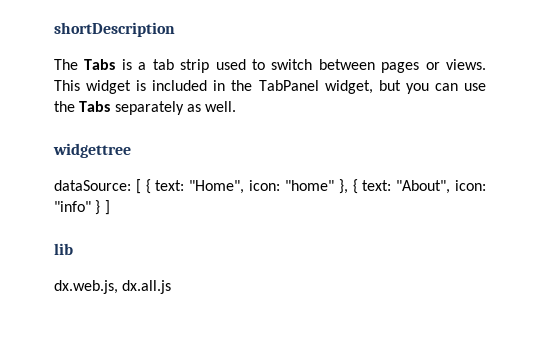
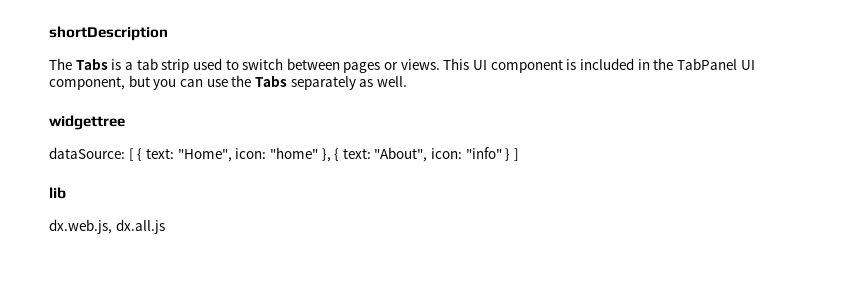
[86,80,132,94] widget -> [473,59,563,73] UI component
[324,80,373,94] widget, -> [740,60,755,70] [49,76,125,90] UI component,

